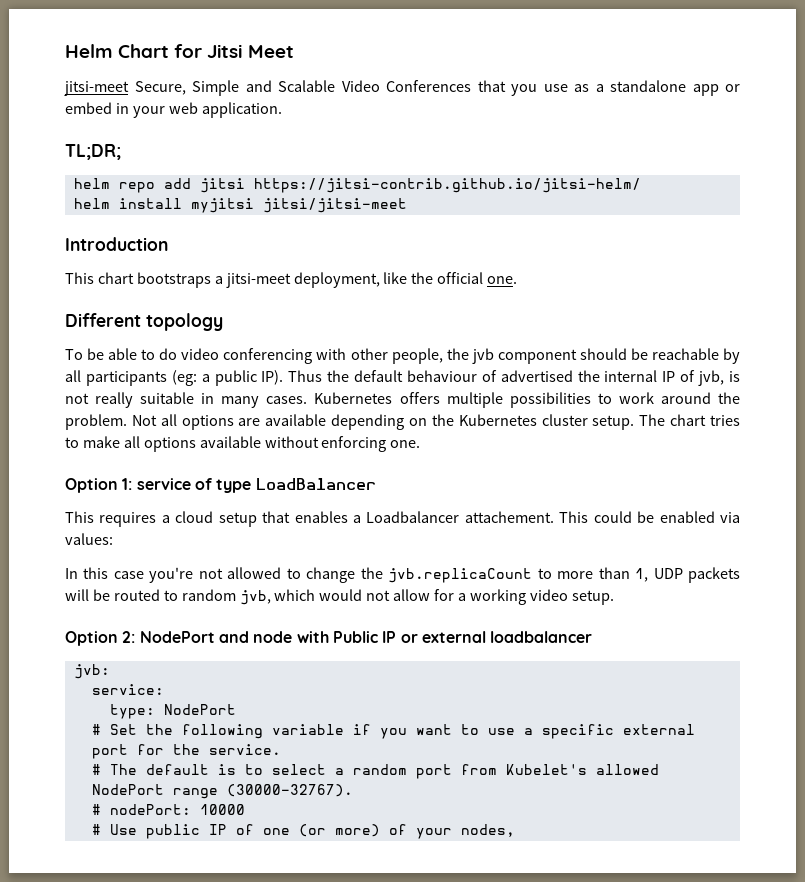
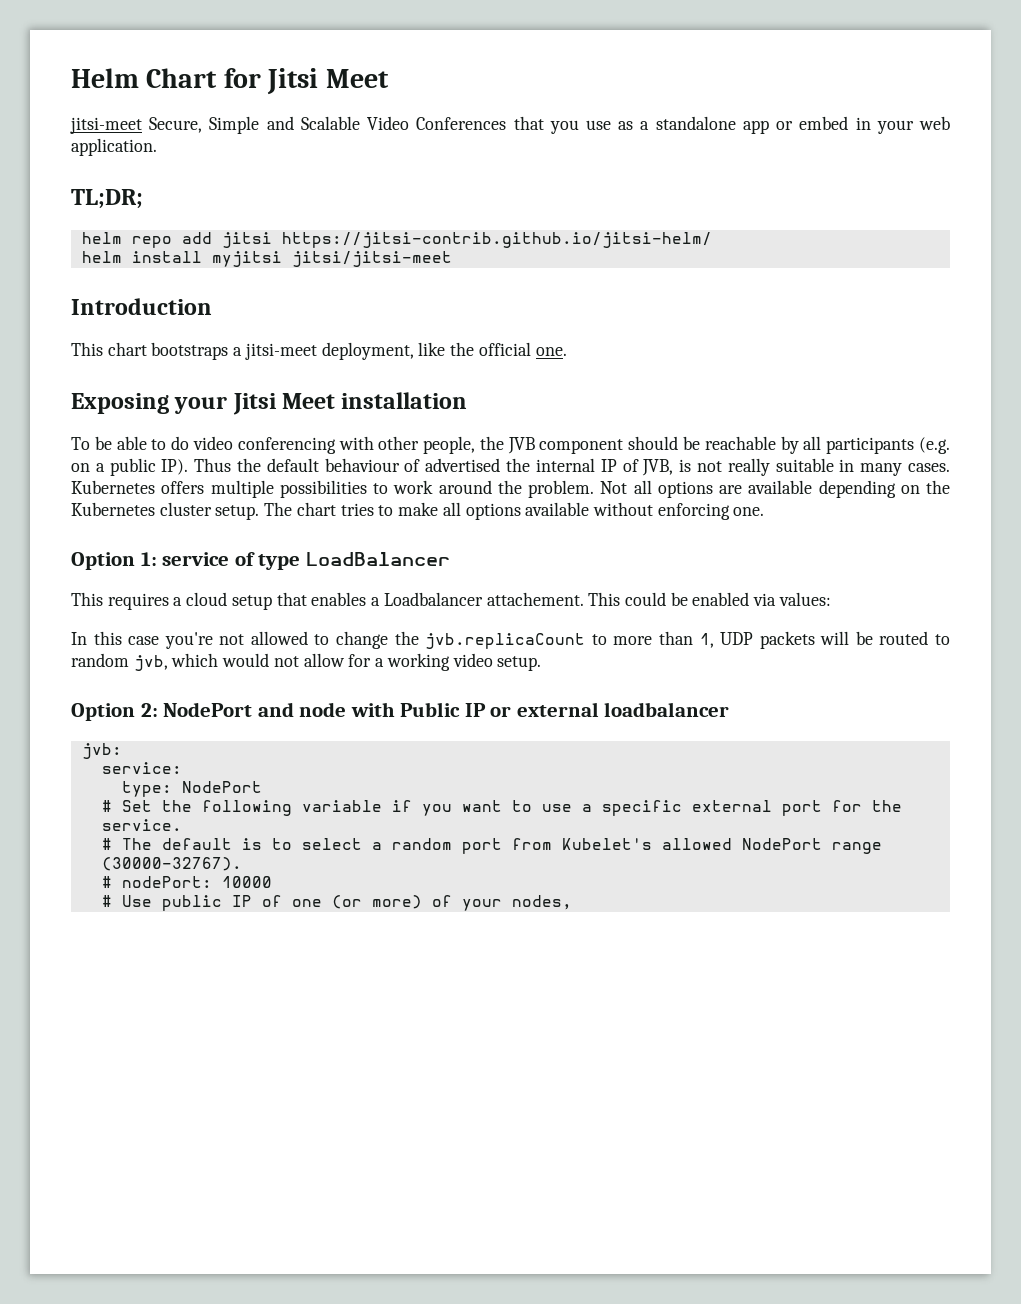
[65,313,223,331] Different topology -> [71,392,468,415] Exposing your Jitsi Meet installation
[471,348,494,364] jvb -> [507,437,535,454] JVB
[171,370,197,386] (eg: -> [918,437,950,454] [71,463,90,472] (e.g. on
[698,370,725,386] jvb, -> [642,459,674,476] JVB,

